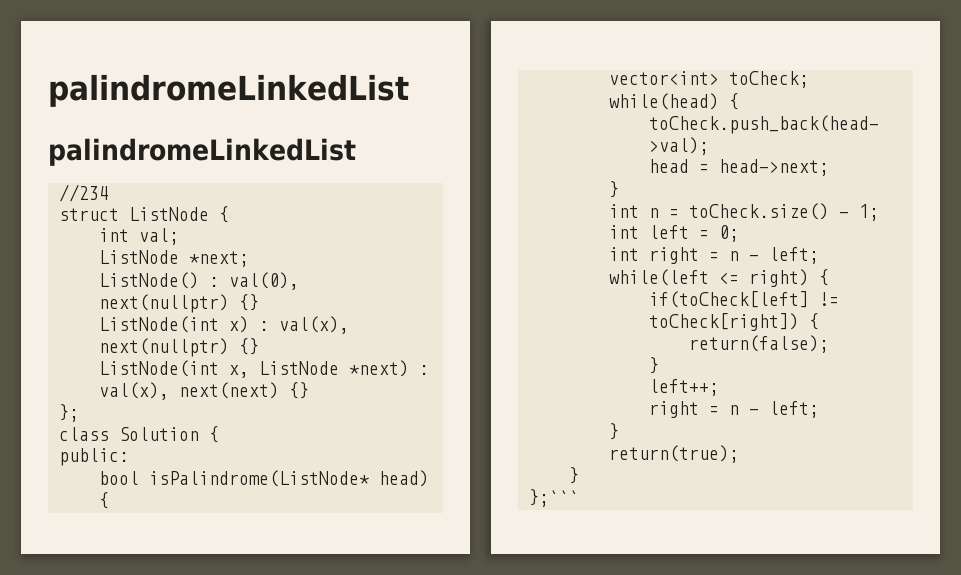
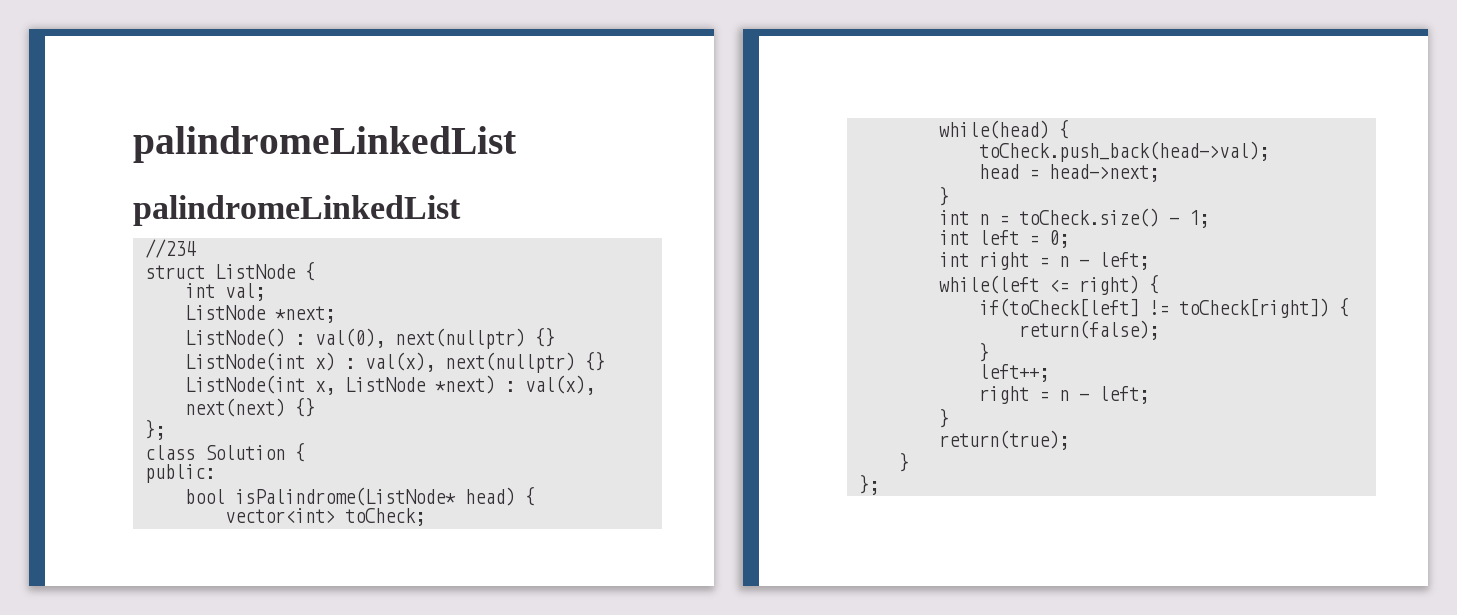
[528,489,579,507] };``` -> [859,474,880,495] };

